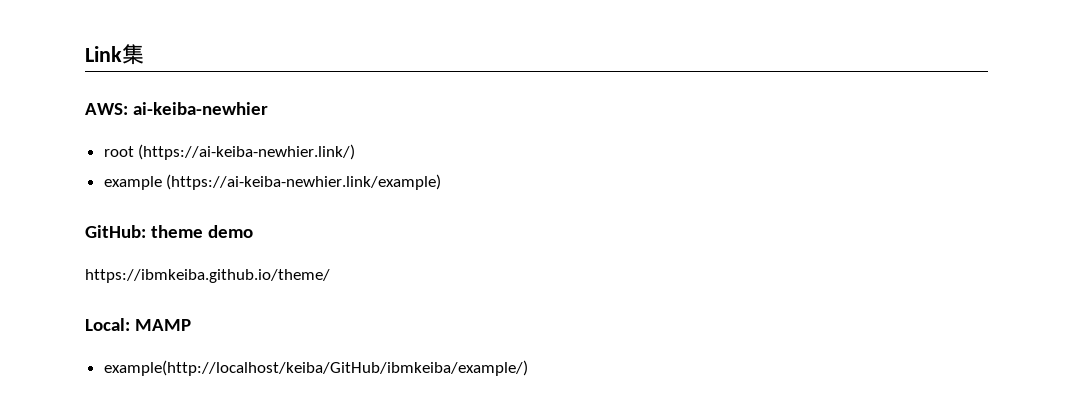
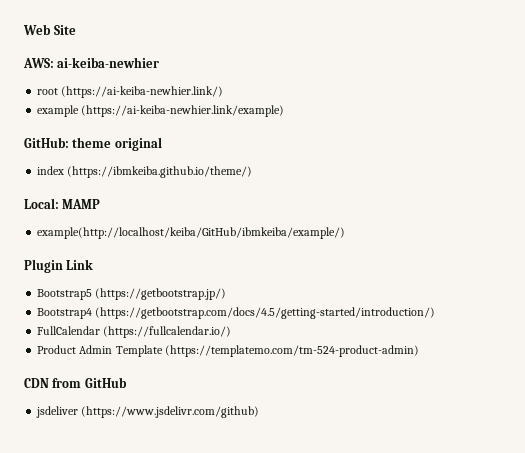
[85,44,144,65] Link集 -> [23,24,76,35] Web Site
[208,225,254,238] [85,269,330,283] demo // https://ibmkeiba.github.io/theme/ -> [114,137,162,151] [37,166,253,178] original // index (https://ibmkeiba.github.io/theme/)
(528, 368) none -> [24,259,94,273] [37,288,227,300] [37,307,436,319] [37,326,232,338] [37,345,419,357] [24,377,127,388] [36,406,260,418] // Plugin Link // Bootstrap5 (https://getbootstrap.jp/) // Bootstrap4 (https://getbootstrap.com/docs/4.5/getting-started/introduction/) // FullCalendar (https://fullcalendar.io/) // Product Admin Template (https://templatemo.com/tm-524-product-admin) // CDN from GitHub // jsdeliver (https://www.jsdelivr.com/github)

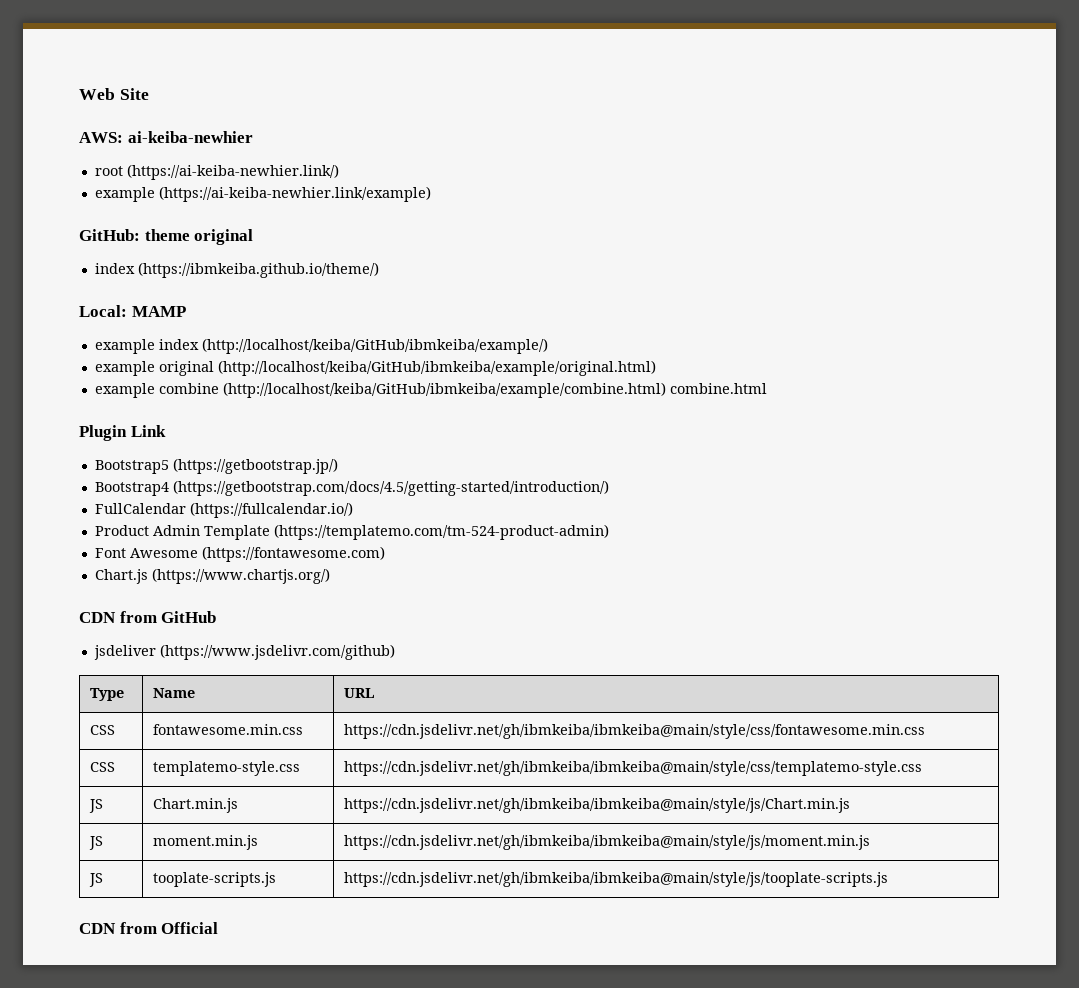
[37,227,346,239] example(http://localhost/keiba/GitHub/ibmkeiba/example/) -> [94,338,548,354] [94,360,656,376] [94,382,767,398] example index (http://localhost/keiba/GitHub/ibmkeiba/example/) // example original (http://localhost/keiba/GitHub/ibmkeiba/example/original.html) // example combine (http://localhost/keiba/GitHub/ibmkeiba/example/combine.html) combine.html
(419, 351) none -> [94,546,385,562] [94,568,330,584] // Font Awesome (https://fontawesome.com) // Chart.js (https://www.chartjs.org/)
(260, 412) none -> [90,688,125,701] [153,688,196,698] [344,688,375,698] [90,725,116,735] [153,724,304,735] [344,724,926,739] [90,762,116,772] [153,761,301,776] [344,761,923,776] [89,799,104,813] [153,798,239,813] [344,798,851,813] [89,836,104,850] [153,835,259,850] [344,835,871,850] [89,873,104,887] [153,872,277,887] [344,872,889,887] [79,922,219,934] // Type | Name | URL // CSS | fontawesome.min.css | https://cdn.jsdelivr.net/gh/ibmkeiba/ibmkeiba@main/style/css/fontawesome.min.css // CSS | templatemo-style.css | https://cdn.jsdelivr.net/gh/ibmkeiba/ibmkeiba@main/style/css/templatemo-style.css // JS | Chart.min.js | https://cdn.jsdelivr.net/gh/ibmkeiba/ibmkeiba@main/style/js/Chart.min.js // JS | moment.min.js | https://cdn.jsdelivr.net/gh/ibmkeiba/ibmkeiba@main/style/js/moment.min.js // JS | tooplate-scripts.js | https://cdn.jsdelivr.net/gh/ibmkeiba/ibmkeiba@main/style/js/tooplate-scripts.js // CDN from Official

